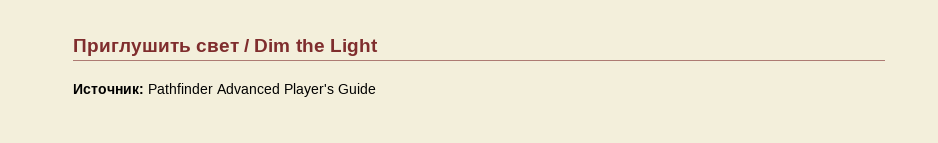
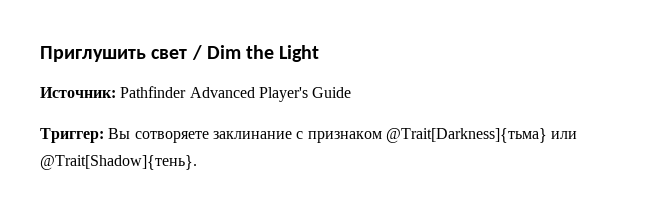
(376, 88) none -> [40,128,578,143] [40,155,197,170] // Триггер: Вы сотворяете заклинание с признаком @Trait[Darkness]{тьма} или @Trait[Shadow]{тень}.

